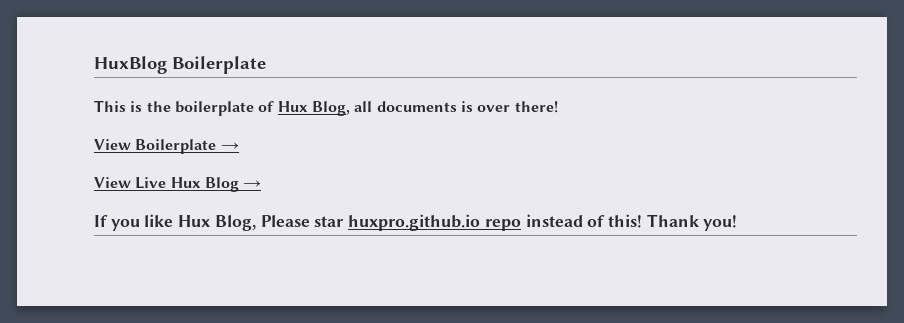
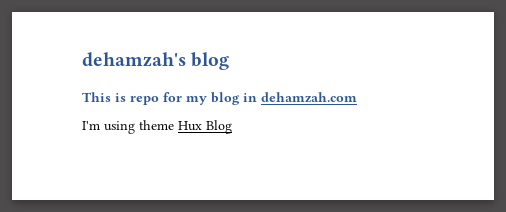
[94,56,266,74] HuxBlog Boilerplate -> [82,52,230,70] dehamzah's blog
[146,101,558,116] [94,139,239,154] [94,177,262,192] [94,214,738,231] the boilerplate of Hux Blog, all documents is over there! // View Boilerplate → // View Live Hux Blog → // If you like Hux Blog, Please star huxpro.github.io repo instead of this! Thank you! -> [130,92,357,105] [82,120,232,134] repo for my blog in dehamzah.com // I'm using theme Hux Blog

